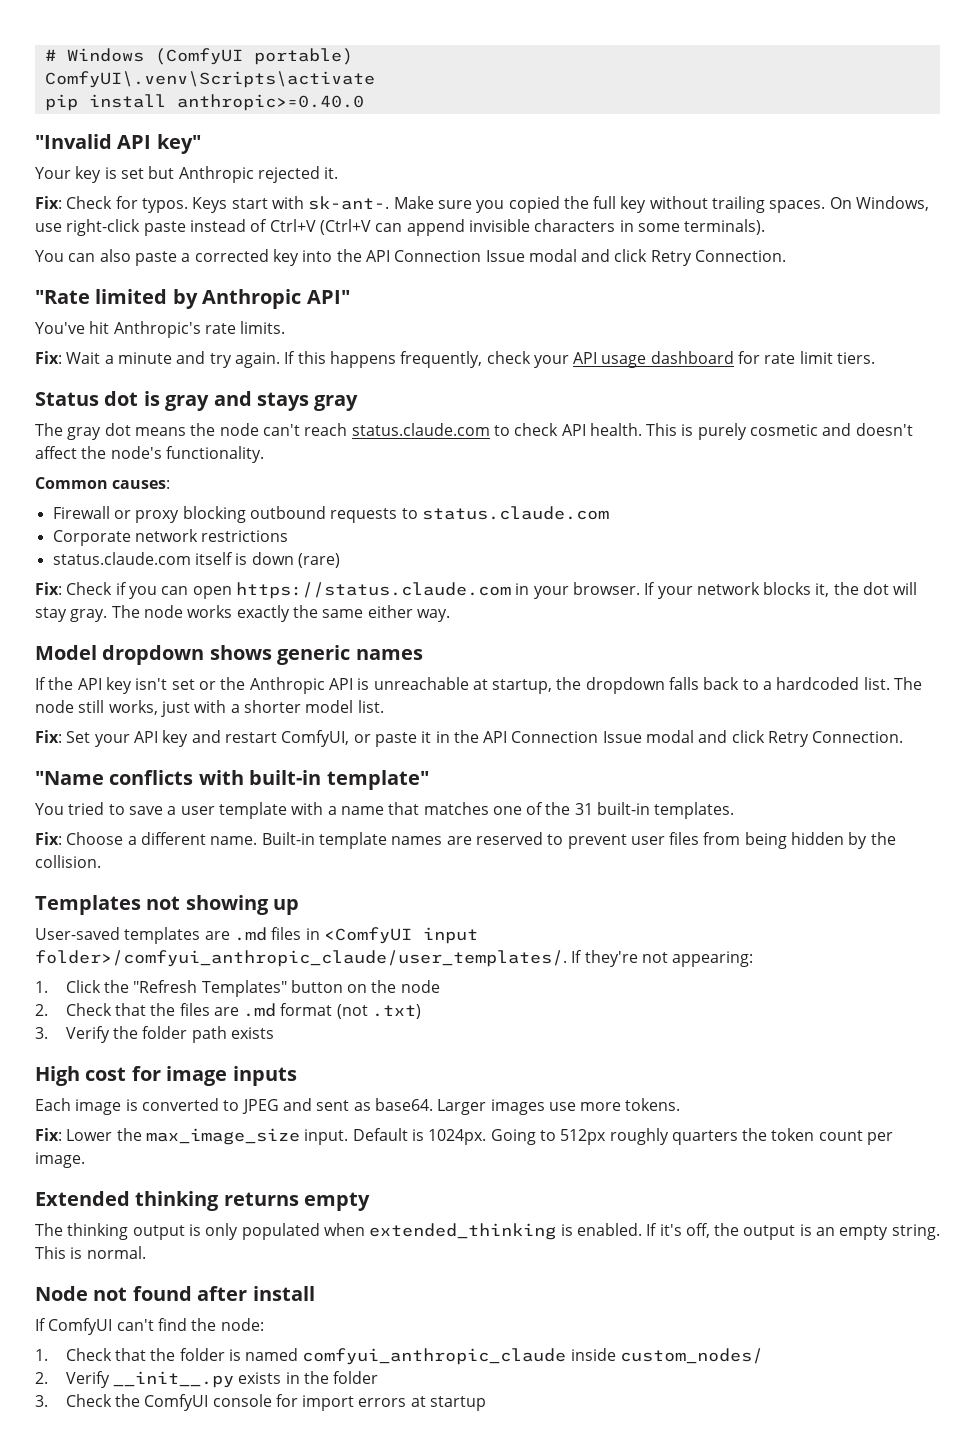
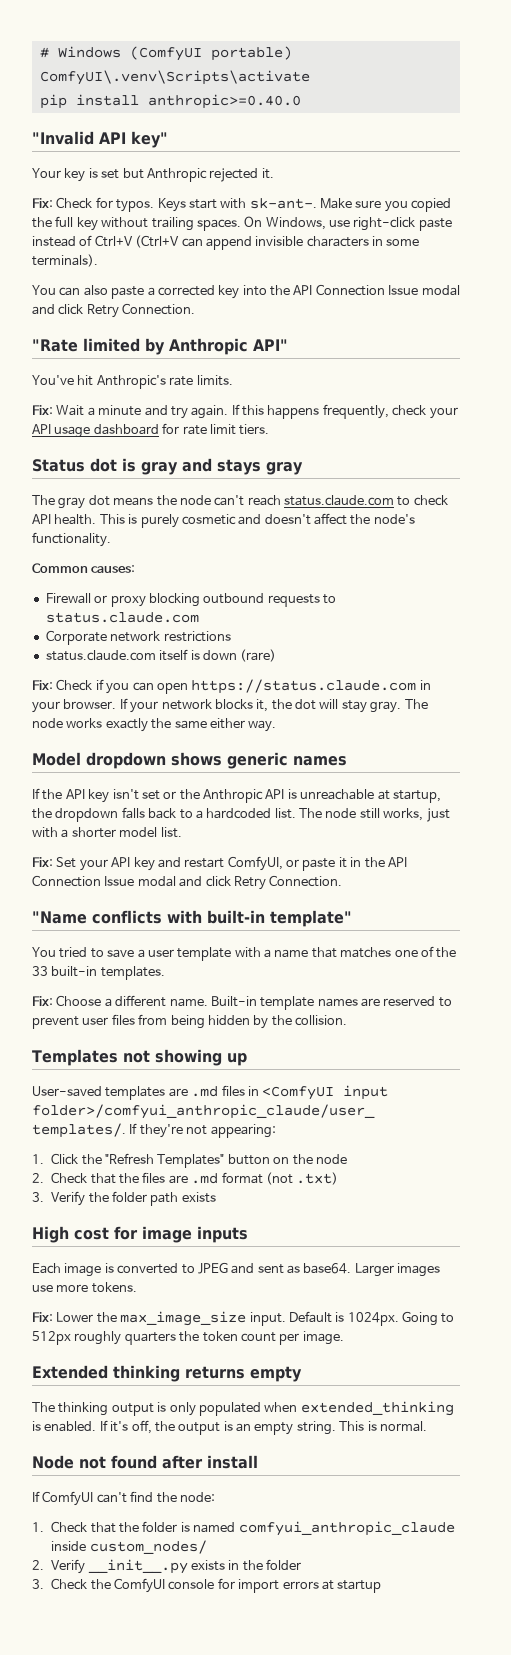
[574,803,593,815] 31 -> [32,966,48,976] 33

